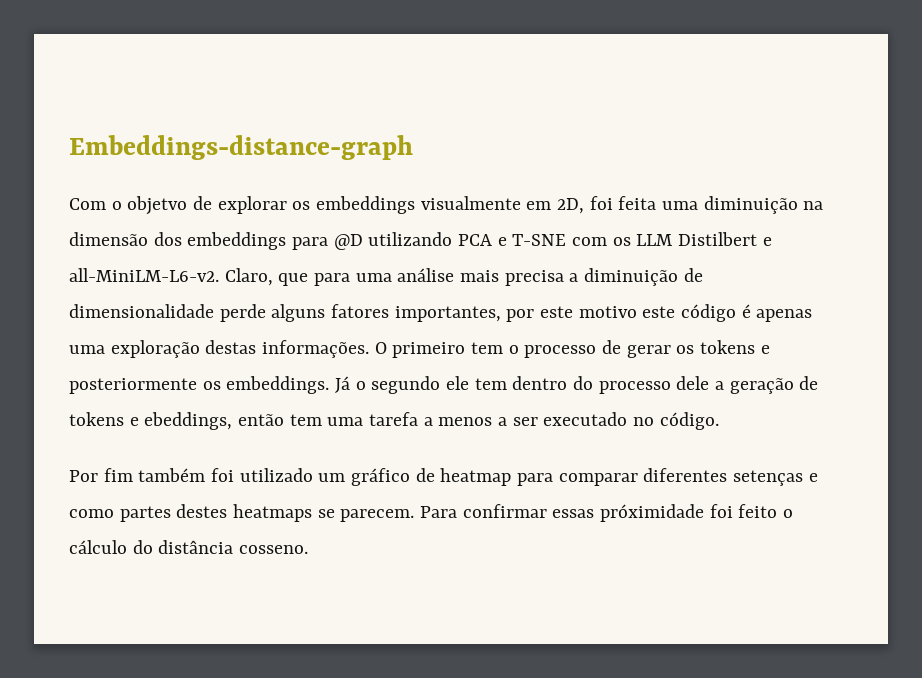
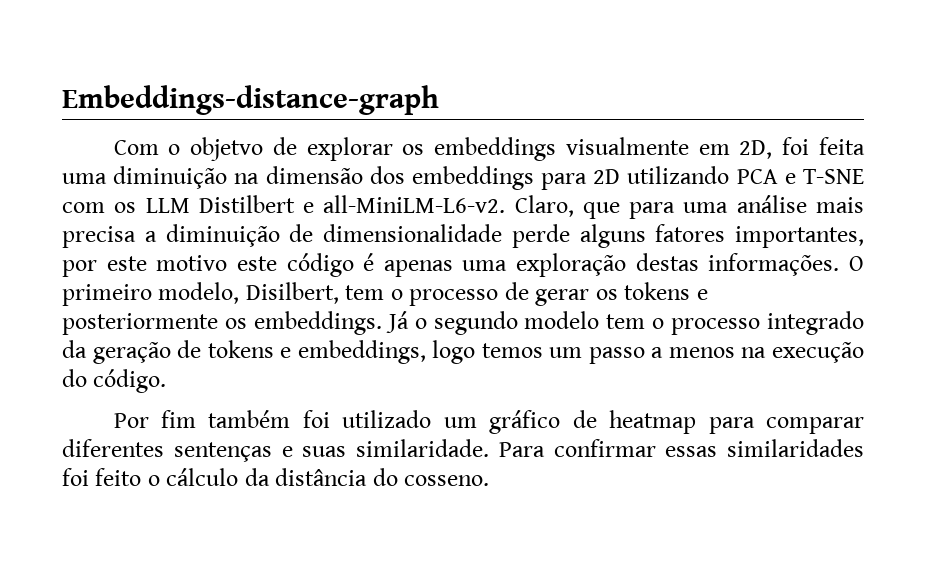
[333,234,363,250] @D -> [593,169,621,184] 2D
(466, 350) none -> [158,282,339,304] modelo, Disilbert,
[446,376,819,394] [69,412,655,430] ele tem dentro do processo dele a geração de tokens e ebeddings, então tem uma tarefa a menos a ser executado no -> [524,311,864,335] [62,340,865,364] [62,369,87,387] modelo tem o processo integrado da geração de tokens e embeddings, logo temos um passo a menos na execução do
[733,470,818,486] [69,504,415,522] setenças e como partes destes heatmaps se parecem. -> [173,439,489,462] sentenças e suas similaridade.
[600,504,705,522] próximidade -> [727,439,864,457] similaridades
[132,540,234,554] do distância -> [244,468,398,486] da distância do

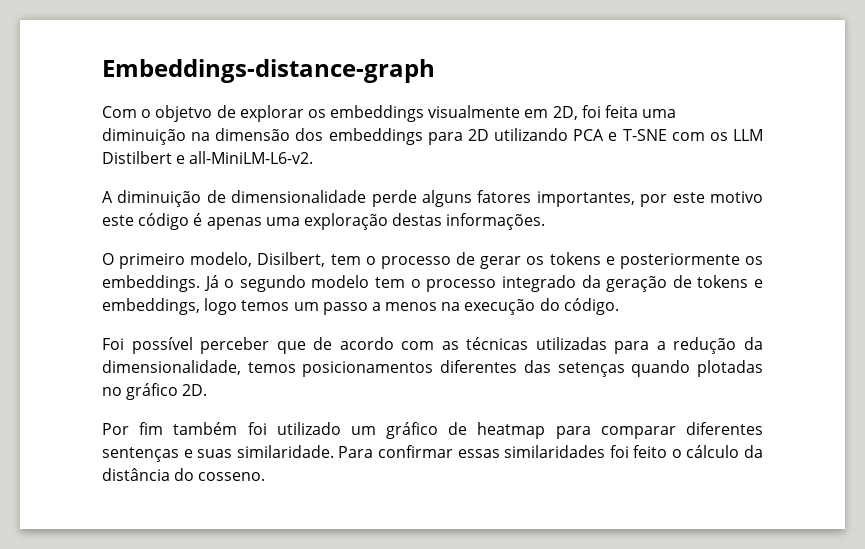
[514,195,864,219] [62,226,157,248] Claro, que para uma análise mais precisa a -> [102,191,113,203] // A
(840, 264) none -> (546, 221) //
(167, 381) none -> [102,337,764,354] [102,360,763,377] [102,383,208,400] // Foi possível perceber que de acordo com as técnicas utilizadas para a redução da dimensionalidade, temos posicionamentos diferentes das setenças quando plotadas no gráfico 2D.

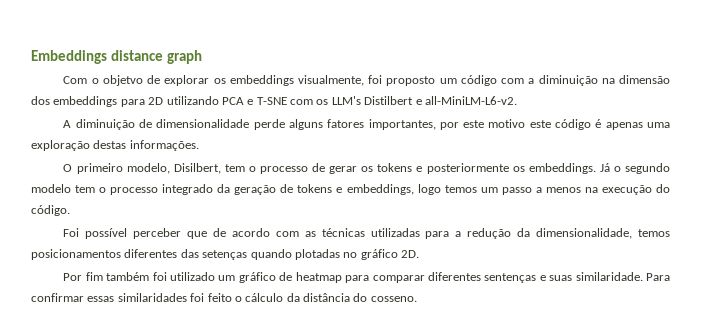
[102,59,435,83] Embeddings-distance-graph -> [31,50,202,64] Embeddings distance graph
[428,105,677,120] visualmente em 2D, foi feita uma -> [297,75,535,86] visualmente, foi proposto um código com a
[733,129,763,141] LLM -> [331,96,361,105] LLM's

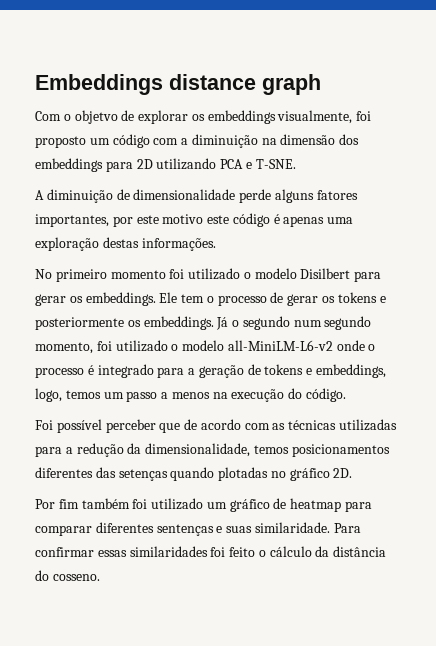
[256,96,517,105] T-SNE com os LLM's Distilbert e all-MiniLM-L6-v2. -> [255,159,296,169] T-SNE.
[63,163,221,174] O primeiro modelo, Disilbert, -> [35,268,382,282] [35,292,178,306] No primeiro momento foi utilizado o modelo Disilbert para gerar os embeddings. Ele
[31,184,231,195] modelo tem o processo integrado da -> [293,316,372,330] [35,340,376,354] [35,364,196,378] num segundo momento, foi utilizado o modelo all-MiniLM-L6-v2 onde o processo é integrado para a
[417,184,441,195] logo -> [35,388,62,402] logo,

